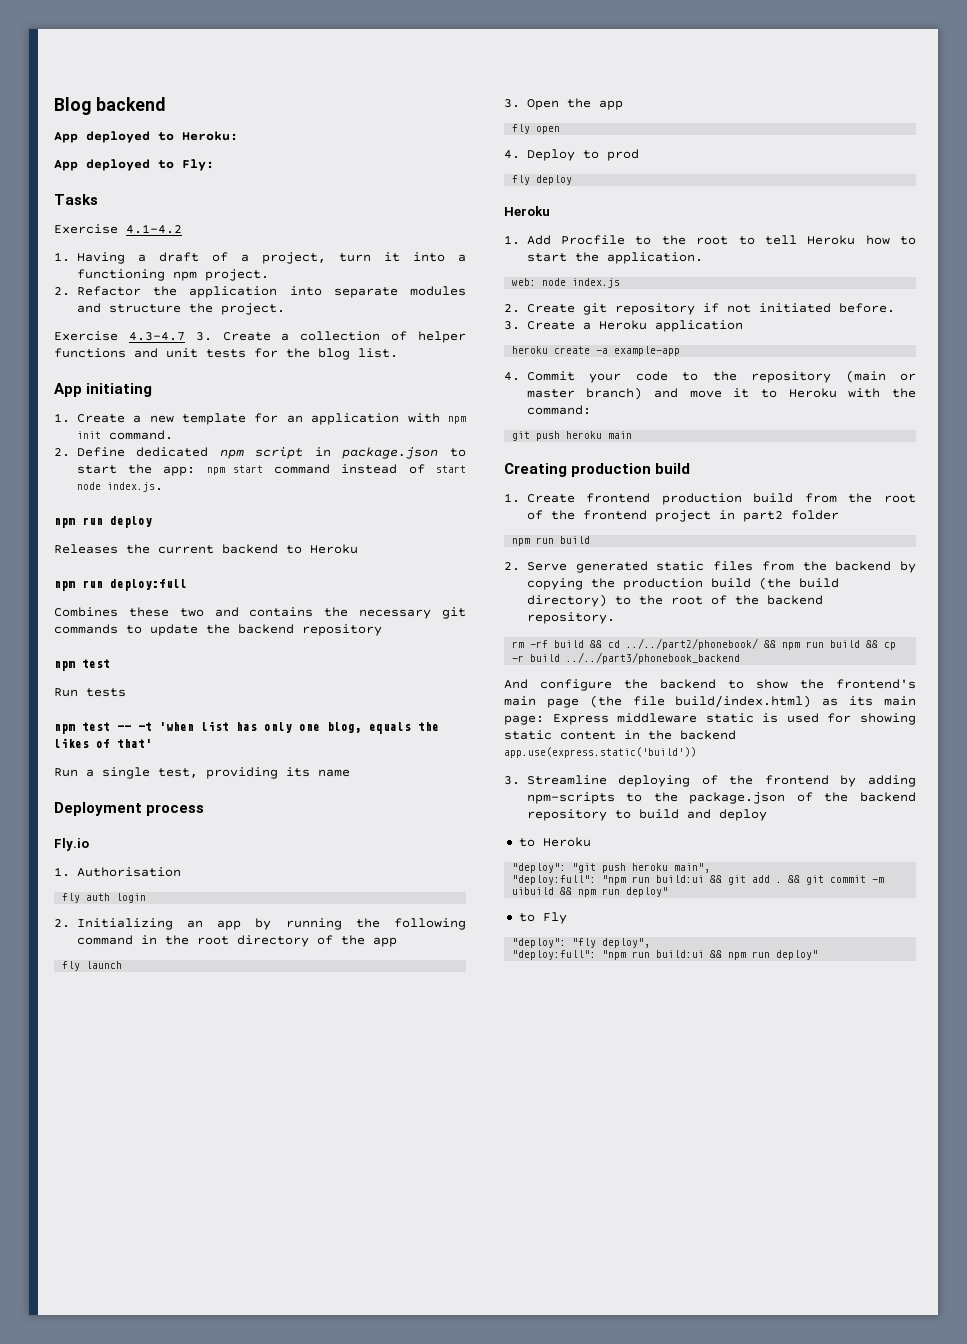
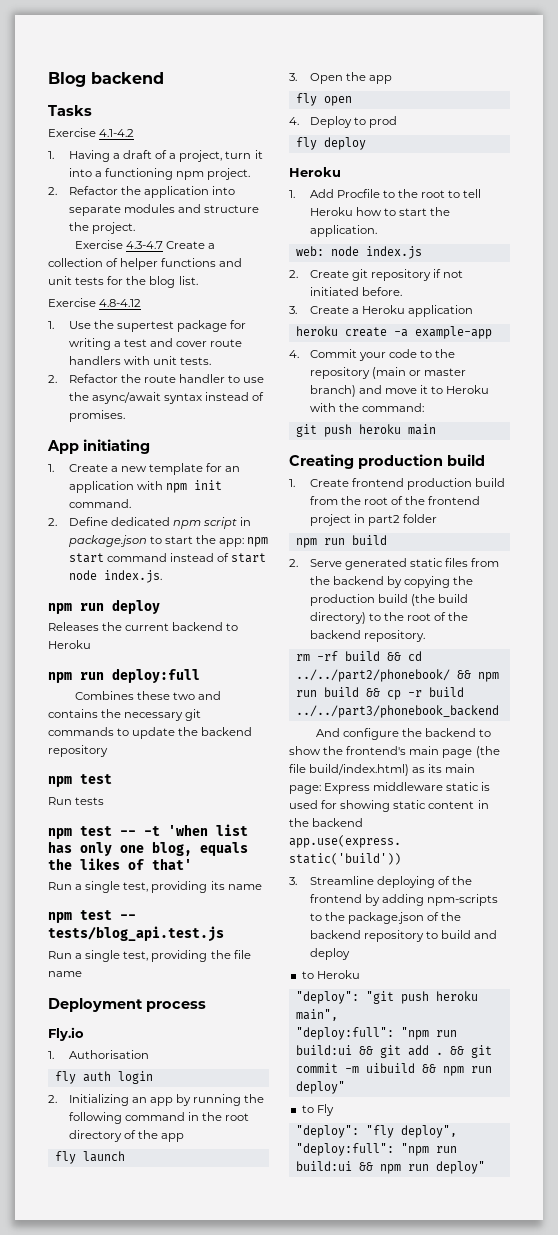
[54,131,238,143] [54,159,214,171] // App deployed to Heroku: // App deployed to Fly: -> (164, 78) none
[195,332,212,341] 3. -> (163, 245) none
(398, 353) none -> [48,298,142,307] [48,320,247,332] [68,338,243,350] [68,356,212,365] [48,374,265,383] [68,392,265,404] [68,410,125,422] // Exercise 4.8-4.12 // 1. Use the supertest package for writing a test and cover route handlers with unit tests. // 2. Refactor the route handler to use the async/await syntax instead of promises.
(350, 773) none -> [48,910,136,923] [48,926,224,942] [48,950,251,962] [48,971,82,977] // npm test -- tests/blog_api.test.js // Run a single test, providing the file name

